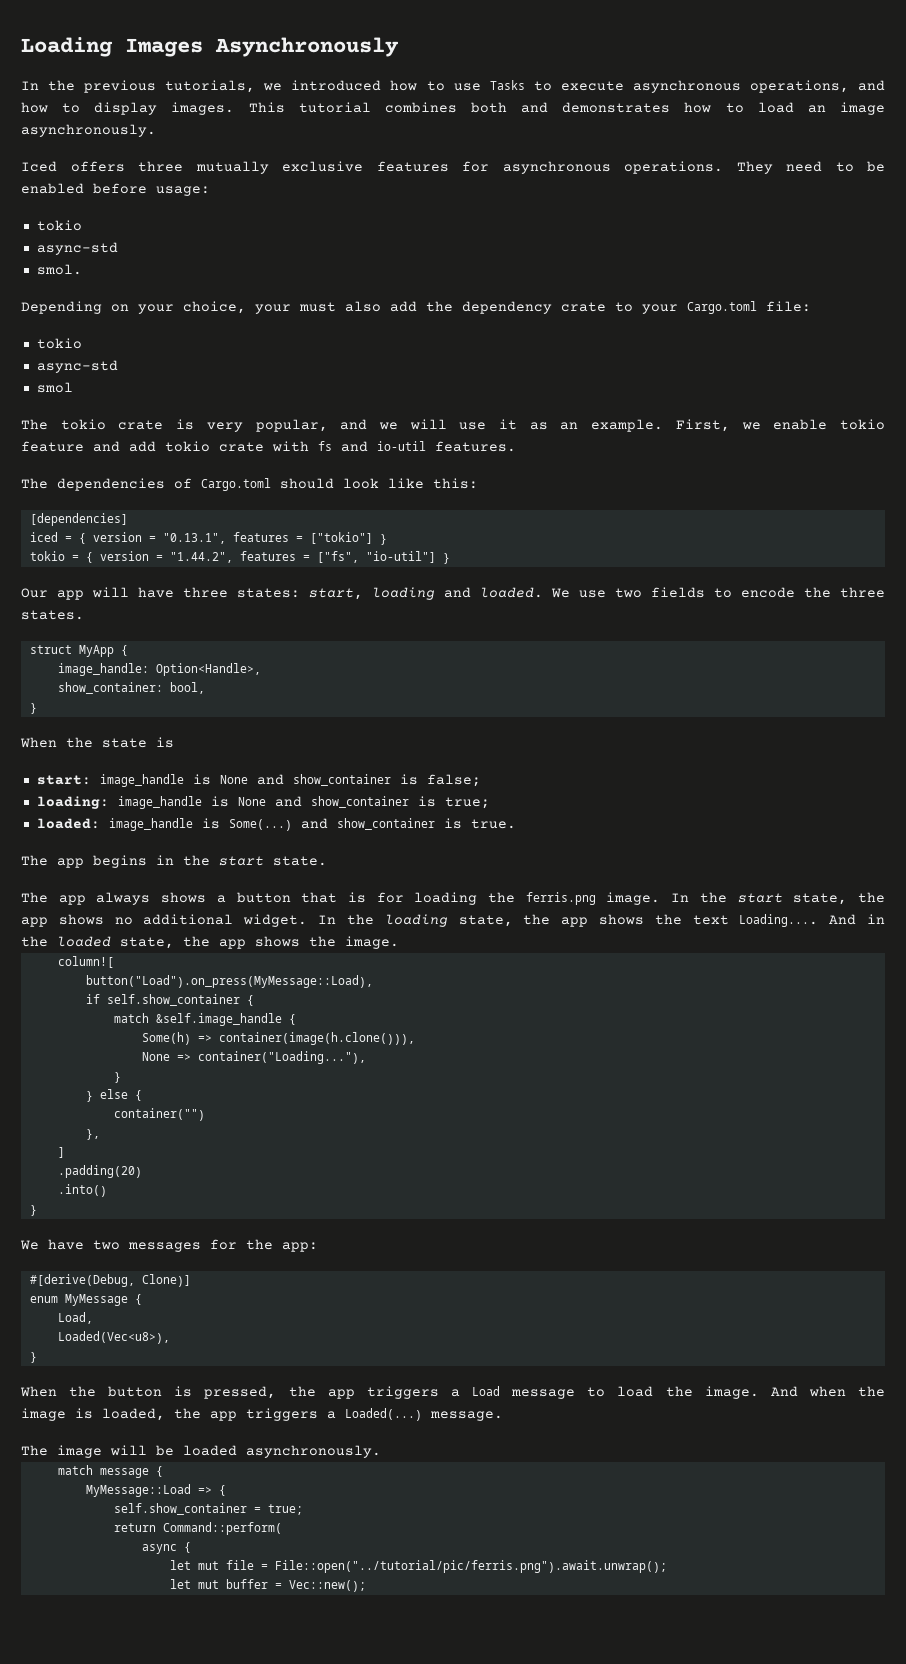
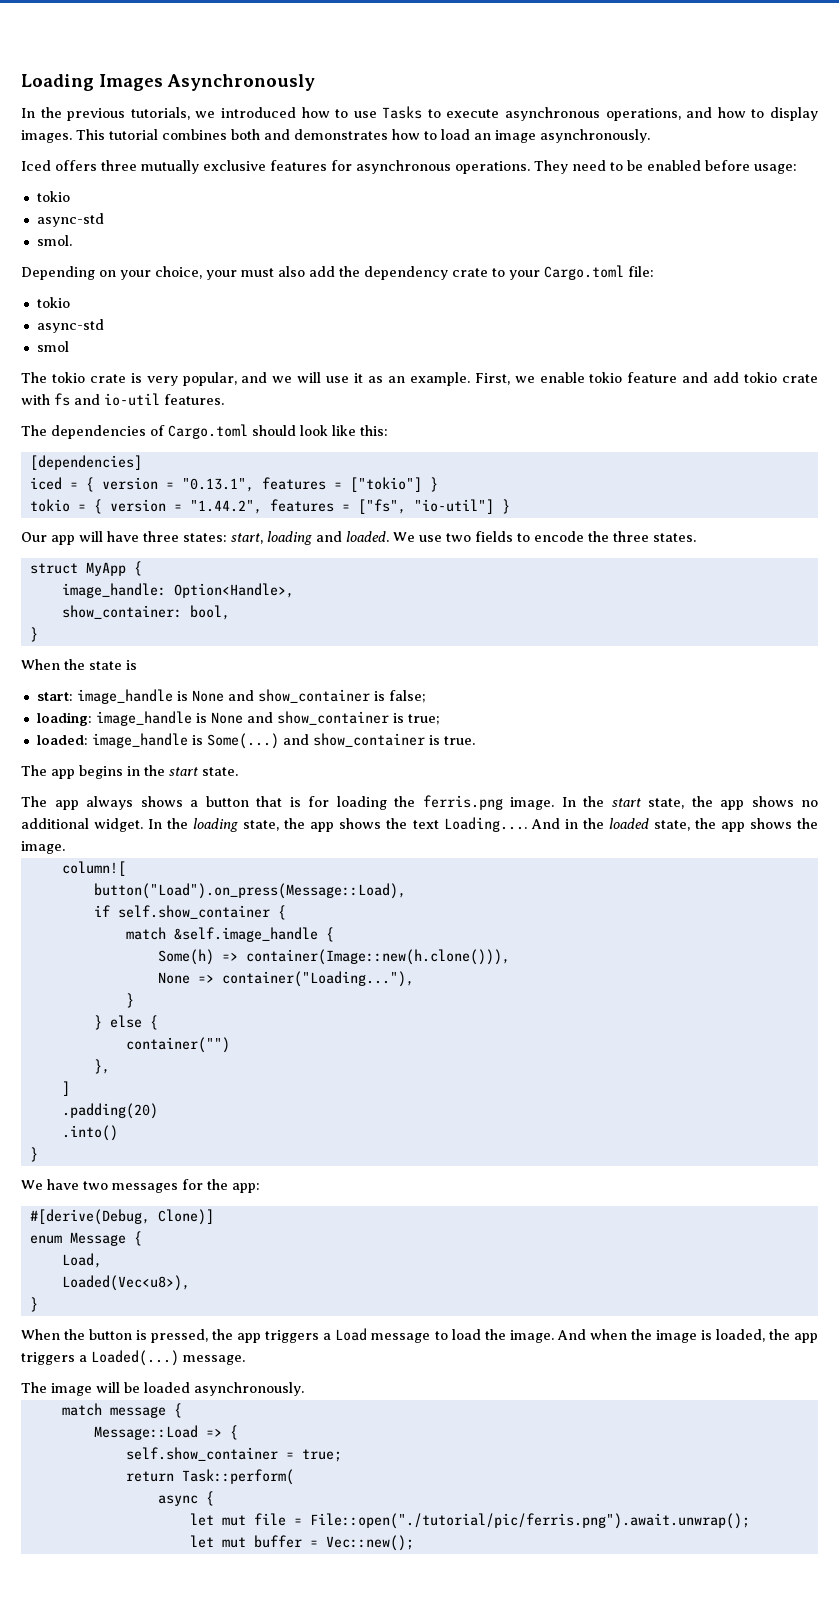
[85,975,373,988] button("Load").on_press(MyMessage::Load), -> [93,883,406,899] button("Load").on_press(Message::Load),
[218,1032,415,1045] container(image(h.clone())), -> [245,949,510,965] container(Image::new(h.clone())),
[64,1294,128,1306] MyMessage -> [69,1232,126,1246] Message
[85,1484,191,1497] MyMessage::Load -> [93,1425,198,1440] Message::Load
[162,1522,282,1535] Command::perform( -> [181,1469,294,1485] Task::perform(
[274,1560,667,1573] File::open("../tutorial/pic/ferris.png").await.unwrap(); -> [309,1513,750,1529] File::open("./tutorial/pic/ferris.png").await.unwrap();

